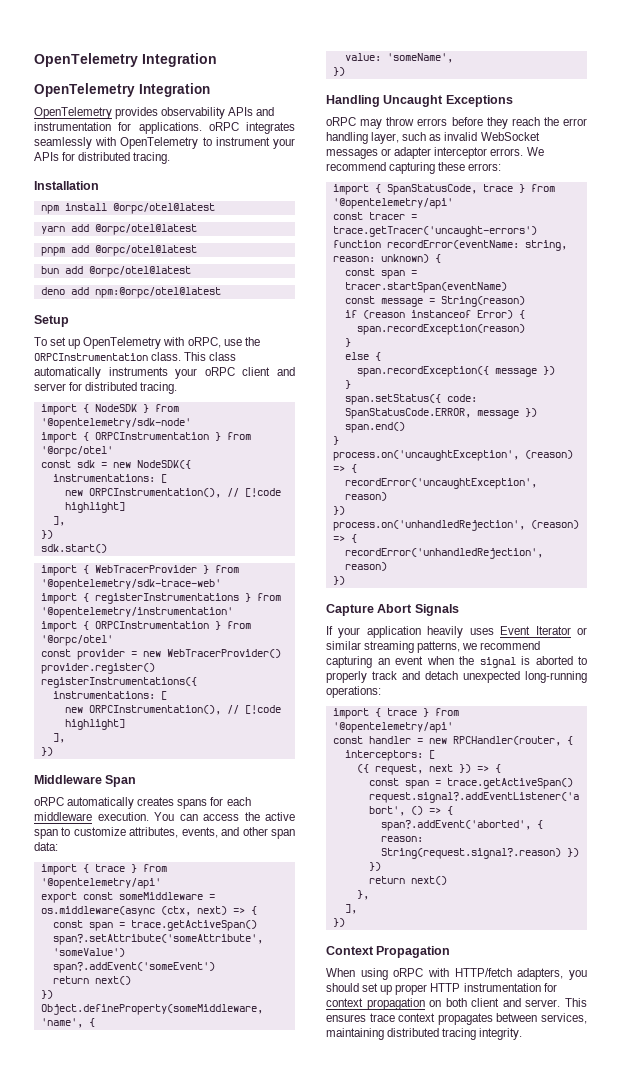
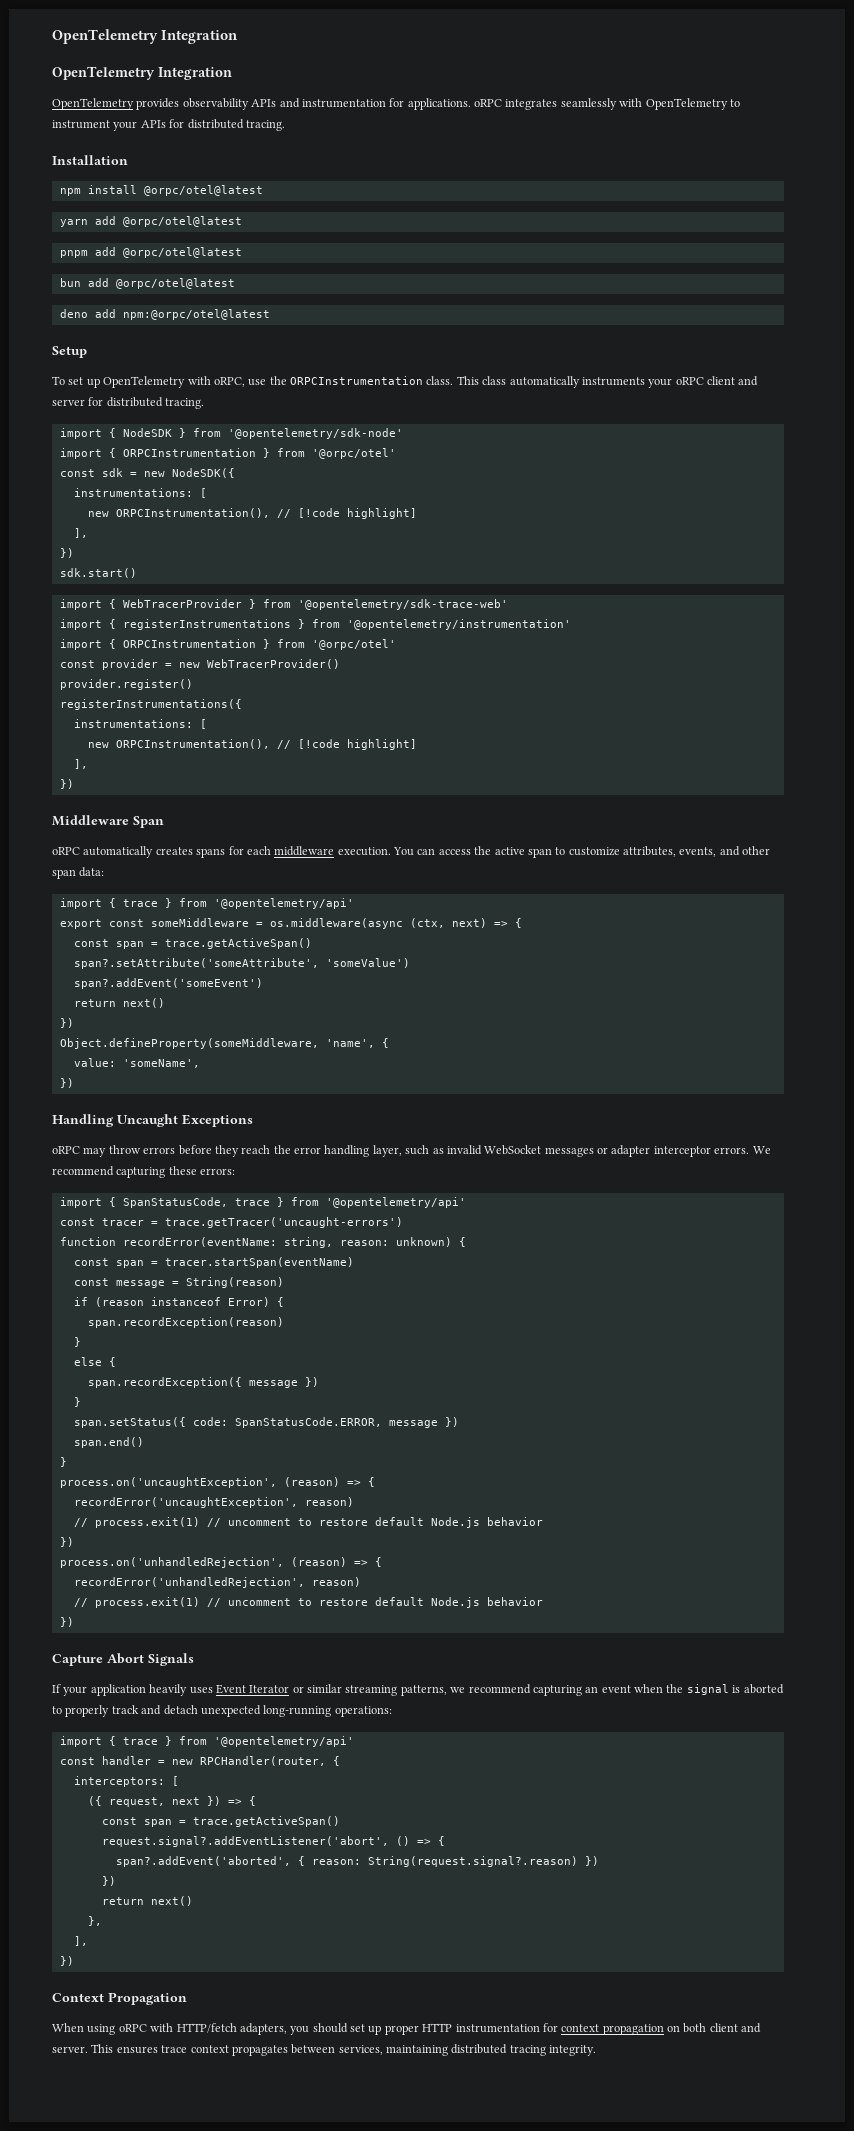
(387, 496) none -> [73,1517,543,1528] // // process.exit(1) // uncomment to restore default Node.js behavior
(387, 566) none -> [73,1597,543,1608] // // process.exit(1) // uncomment to restore default Node.js behavior

